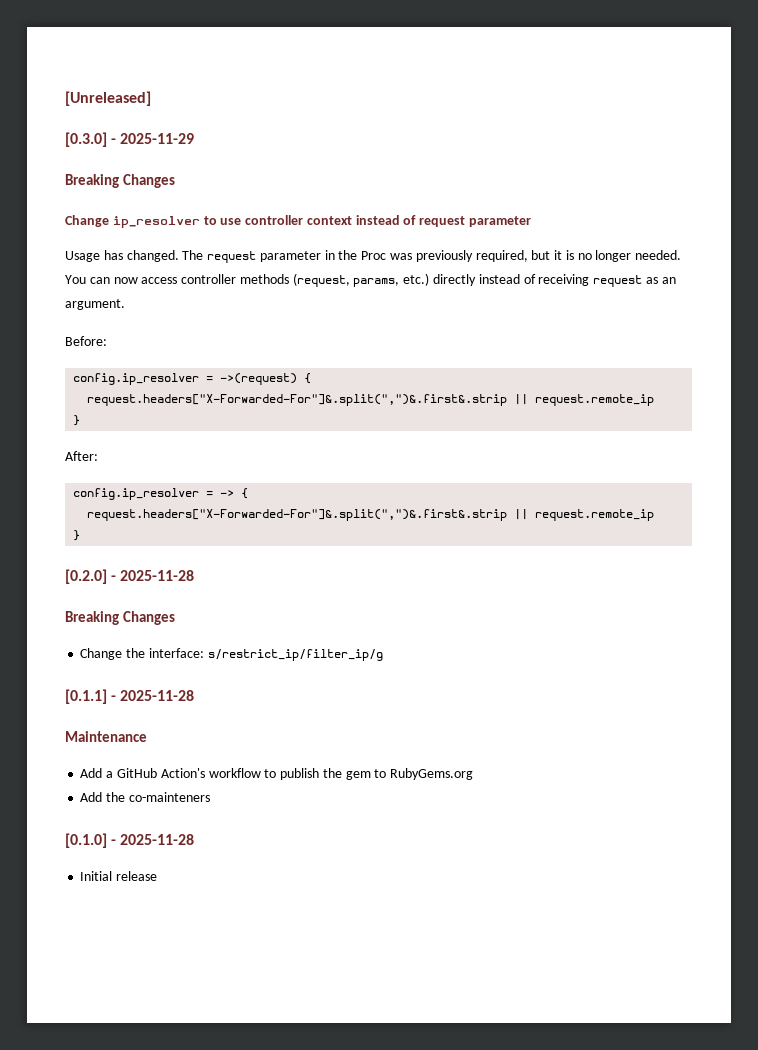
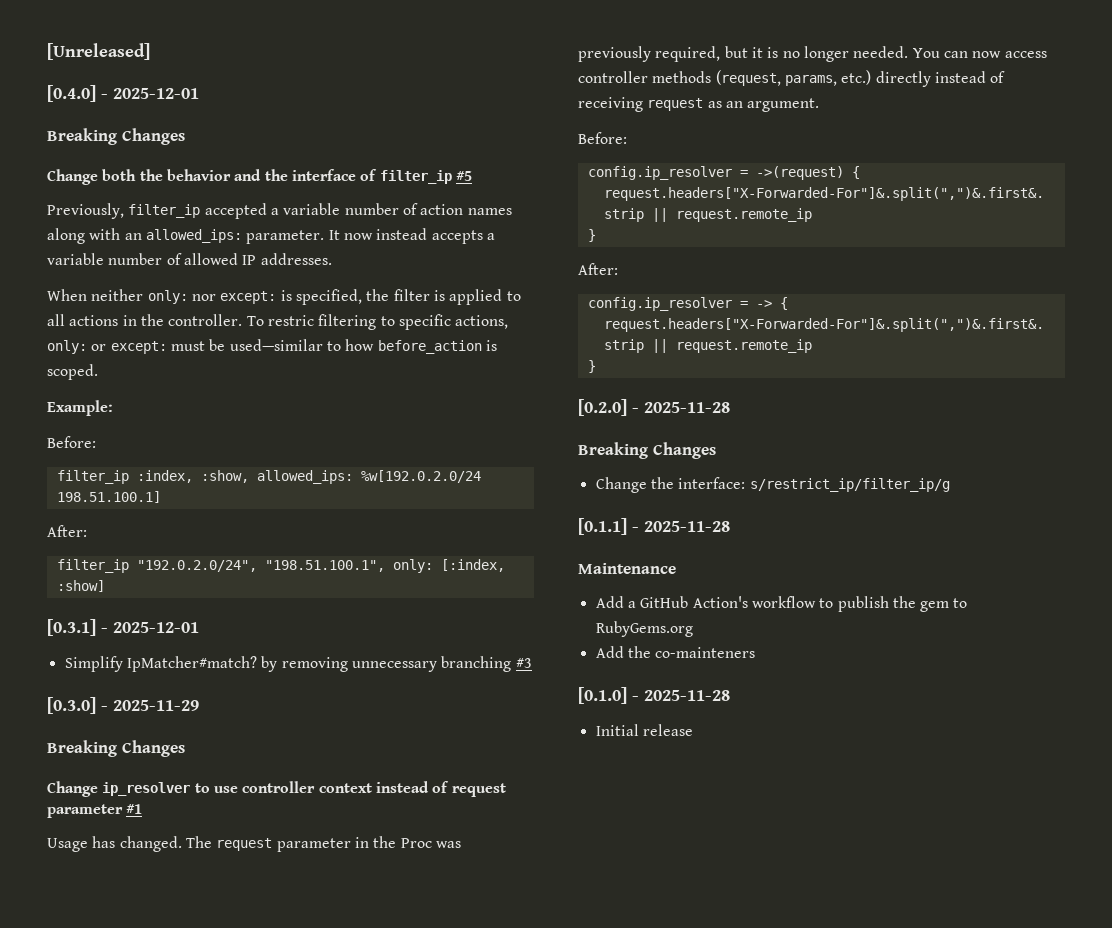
(151, 98) none -> [47,85,199,102] [47,128,185,145] [47,169,472,185] [47,203,512,219] [47,228,495,244] [47,253,332,265] [47,289,521,305] [47,314,509,330] [47,339,497,354] [47,364,98,380] [47,400,113,416] [47,436,96,448] [56,470,481,484] [56,491,161,503] [47,525,87,537] [56,559,505,573] [56,580,105,592] [47,619,199,636] [64,656,532,672] // [0.4.0] - 2025-12-01 // Breaking Changes // Change both the behavior and the interface of filter_ip #5 // Previously, filter_ip accepted a variable number of action names along with an allowed_ips: parameter. It now instead accepts a variable number of allowed IP addresses. // When neither only: nor except: is specified, the filter is applied to all actions in the controller. To restric filtering to specific actions, only: or except: must be used—similar to how before_action is scoped. // Example: // Before: // filter_ip :index, :show, allowed_ips: %w[192.0.2.0/24 198.51.100.1] // After: // filter_ip "192.0.2.0/24", "198.51.100.1", only: [:index, :show] // [0.3.1] - 2025-12-01 // Simplify IpMatcher#match? by removing unnecessary branching #3
(532, 221) none -> [126,804,143,814] #1

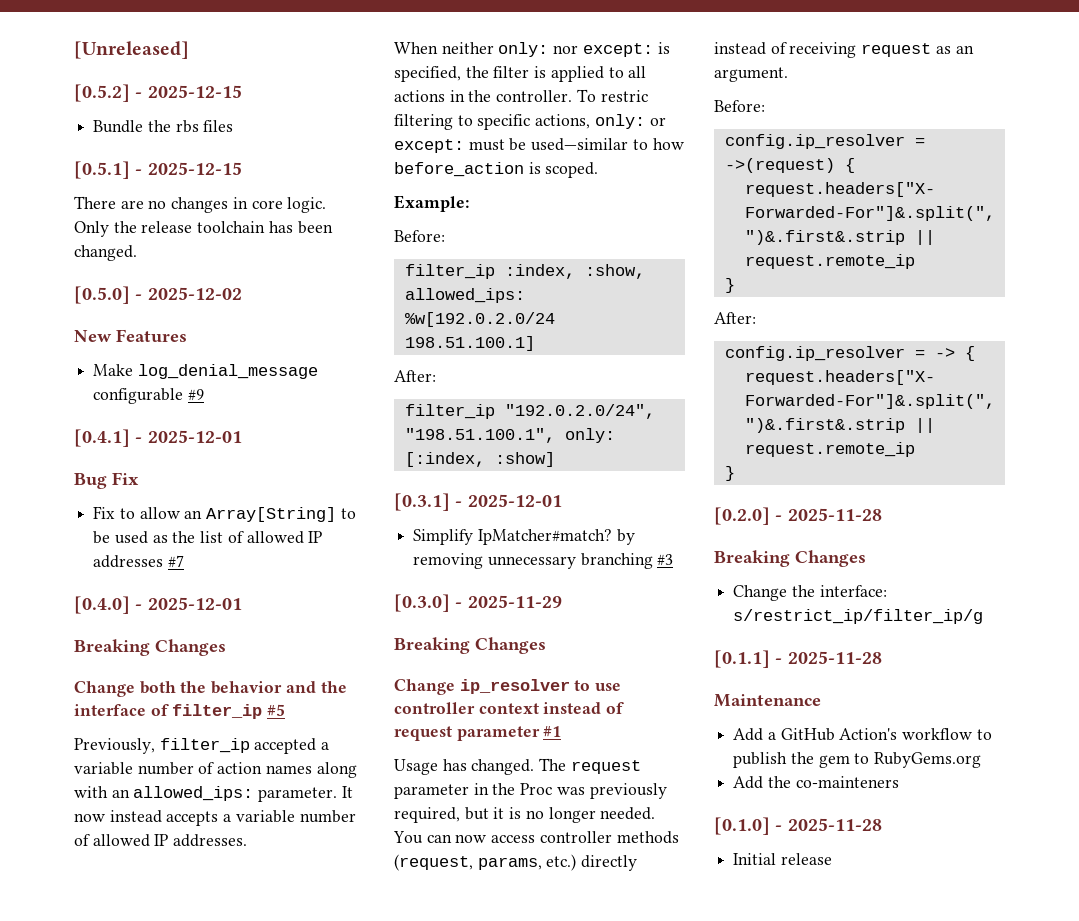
(150, 51) none -> [74,84,242,102] [93,120,234,133] [74,161,242,179] [74,196,327,213] [74,221,333,237] [74,245,137,261] [74,286,242,304] [74,329,187,343] [93,364,318,379] [93,388,204,404] [74,429,242,447] [74,472,139,489] [93,506,356,522] [93,531,323,544] [93,555,184,568] // [0.5.2] - 2025-12-15 // Bundle the rbs files // [0.5.1] - 2025-12-15 // There are no changes in core logic. Only the release toolchain has been changed. // [0.5.0] - 2025-12-02 // New Features // Make log_denial_message configurable #9 // [0.4.1] - 2025-12-01 // Bug Fix // Fix to allow an Array[String] to be used as the list of allowed IP addresses #7

